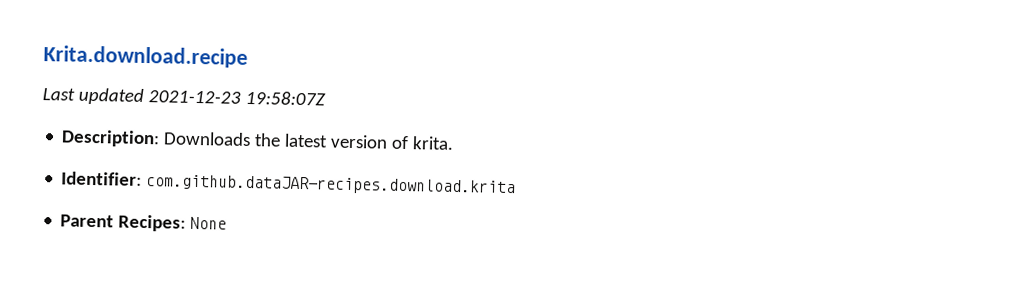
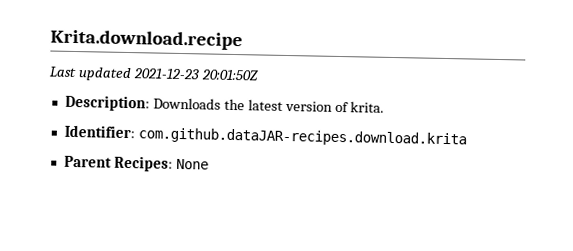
[244,90,326,106] 19:58:07Z -> [200,69,259,81] 20:01:50Z

